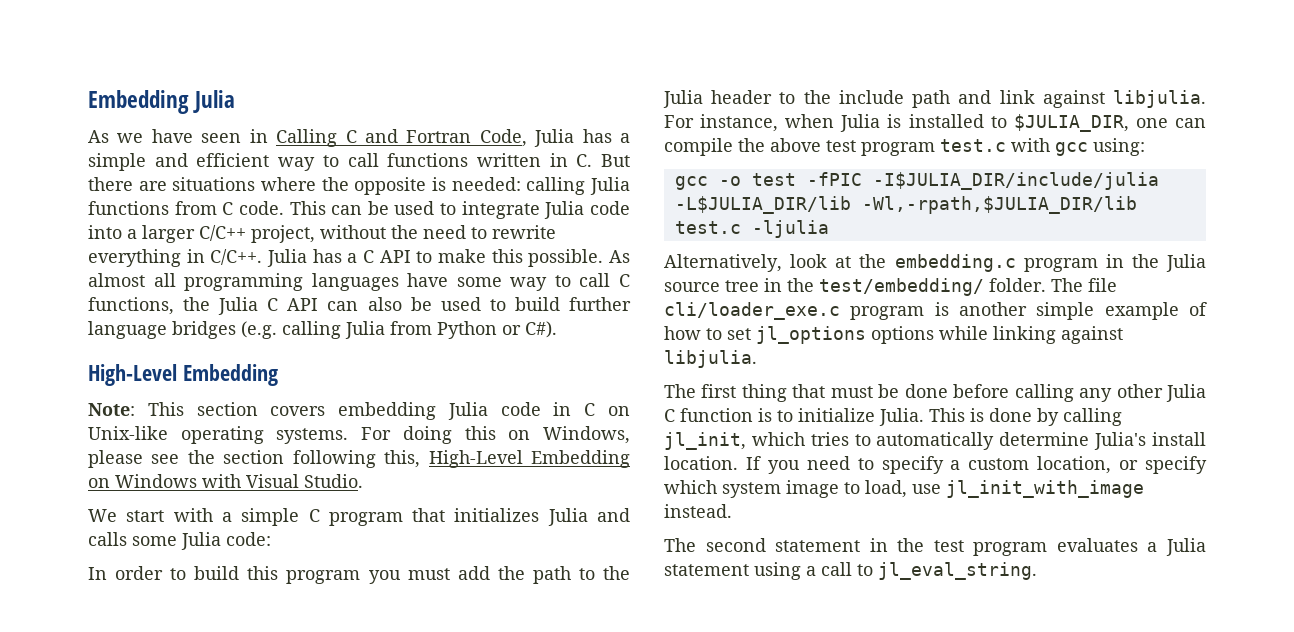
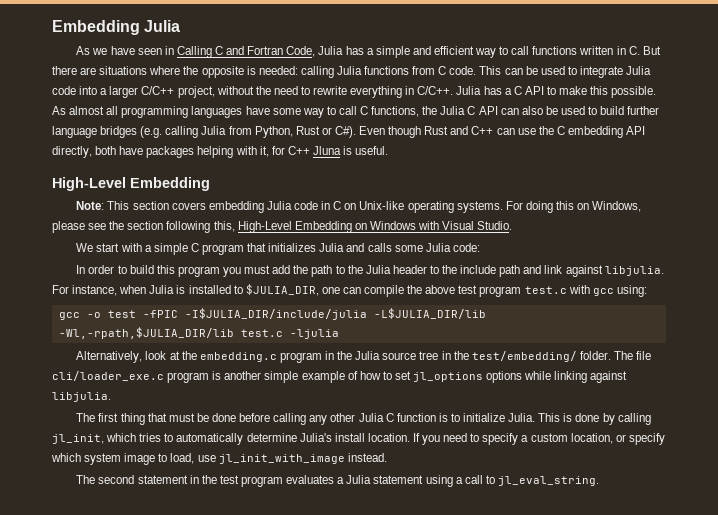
[437,321,497,339] Python -> [254,126,320,138] Python, Rust
(557, 329) none -> [359,126,646,138] [52,146,389,158] Even though Rust and C++ can use the C embedding API directly, both have packages helping with it, for C++ Jluna is useful.

